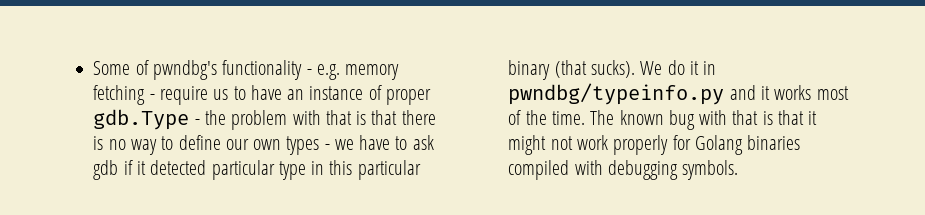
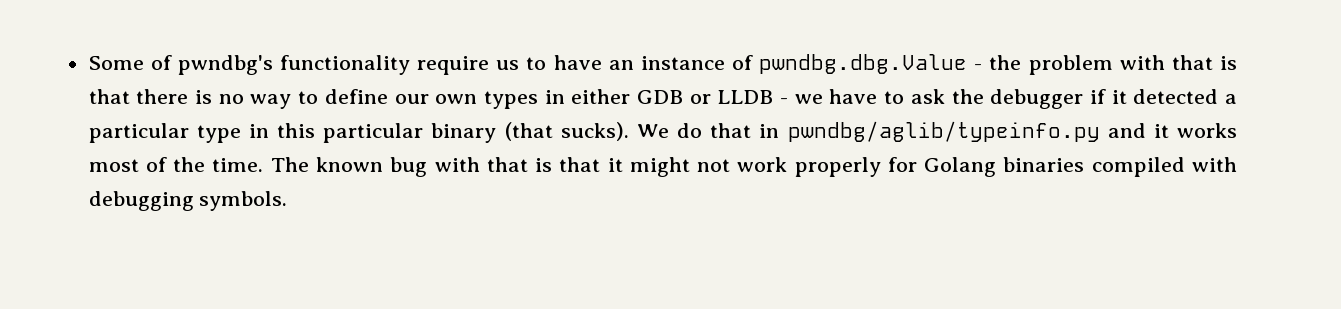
[306,64,400,80] [93,85,155,105] - e.g. memory fetching - -> (411, 65) none
[385,89,431,105] [93,109,190,130] proper gdb.Type -> [759,54,968,74] pwndbg.dbg.Value
(320, 145) none -> [544,89,774,104] in either GDB or LLDB
[93,160,119,180] gdb -> [951,89,1084,109] the debugger
(207, 167) none -> [1224,94,1237,104] a
[689,61,717,75] [508,83,725,105] it in pwndbg/typeinfo.py -> [710,121,1100,142] that in pwndbg/aglib/typeinfo.py

